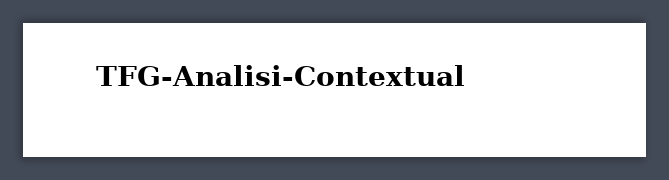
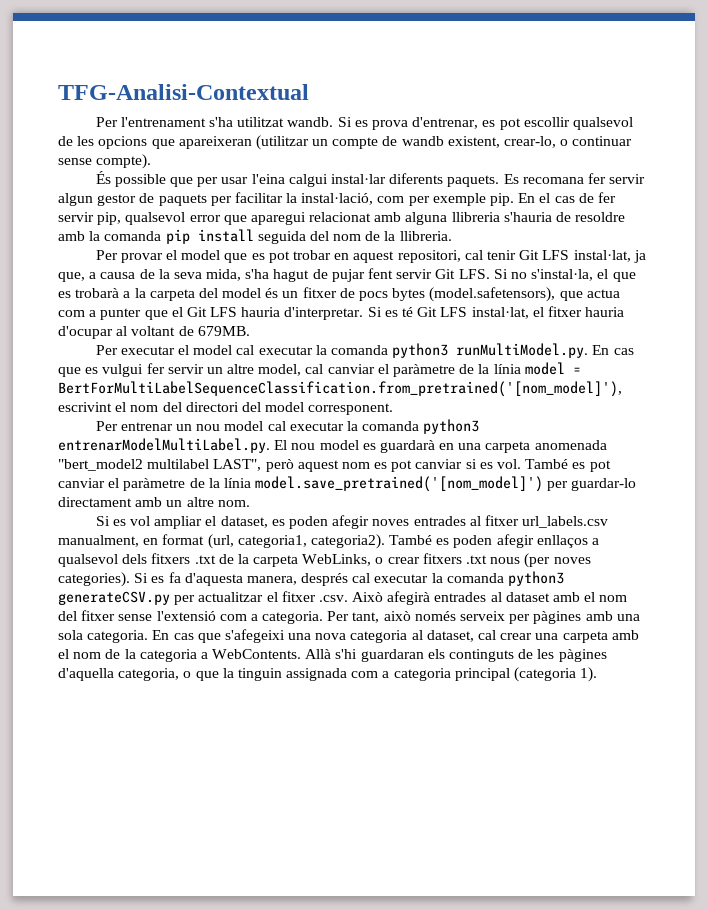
(465, 75) none -> [95,117,633,130] [58,135,633,150] [58,154,152,169] [95,171,646,187] [58,192,616,206] [58,212,626,225] [58,229,452,244] [95,250,646,263] [58,268,636,282] [58,287,620,302] [58,306,625,320] [58,326,250,339] [95,343,634,358] [58,362,581,377] [58,381,622,397] [58,402,394,415] [95,419,480,434] [58,438,607,453] [58,459,611,472] [58,476,637,492] [58,497,250,507] [95,515,609,529] [58,534,600,549] [58,553,591,568] [58,571,565,587] [58,591,628,605] [58,610,640,624] [58,629,639,643] [58,649,607,662] [58,667,598,682] // Per l'entrenament s'ha utilitzat wandb. Si es prova d'entrenar, es pot escollir qualsevol de les opcions que apareixeran (utilitzar un compte de wandb existent, crear-lo, o continuar sense compte). // És possible que per usar l'eina calgui instal·lar diferents paquets. Es recomana fer servir algun gestor de paquets per facilitar la instal·lació, com per exemple pip. En el cas de fer servir pip, qualsevol error que aparegui relacionat amb alguna llibreria s'hauria de resoldre amb la comanda pip install seguida del nom de la llibreria. // Per provar el model que es pot trobar en aquest repositori, cal tenir Git LFS instal·lat, ja que, a causa de la seva mida, s'ha hagut de pujar fent servir Git LFS. Si no s'instal·la, el que es trobarà a la carpeta del model és un fitxer de pocs bytes (model.safetensors), que actua com a punter que el Git LFS hauria d'interpretar. Si es té Git LFS instal·lat, el fitxer hauria d'ocupar al voltant de 679MB. // Per executar el model cal executar la comanda python3 runMultiModel.py. En cas que es vulgui fer servir un altre model, cal canviar el paràmetre de la línia model = BertForMultiLabelSequenceClassification.from_pretrained('[nom_model]'), escrivint el nom del directori del model corresponent. // Per entrenar un nou model cal executar la comanda python3 entrenarModelMultiLabel.py. El nou model es guardarà en una carpeta anomenada "bert_model2 multilabel LAST", però aquest nom es pot canviar si es vol. També es pot canviar el paràmetre de la línia model.save_pretrained('[nom_model]') per guardar-lo directament amb un altre nom. // Si es vol ampliar el dataset, es poden afegir noves entrades al fitxer url_labels.csv manualment, en format (url, categoria1, categoria2). També es poden afegir enllaços a qualsevol dels fitxers .txt de la carpeta WebLinks, o crear fitxers .txt nous (per noves categories). Si es fa d'aquesta manera, després cal executar la comanda python3 generateCSV.py per actualitzar el fitxer .csv. Això afegirà entrades al dataset amb el nom del fitxer sense l'extensió com a categoria. Per tant, això només serveix per pàgines amb una sola categoria. En cas que s'afegeixi una nova categoria al dataset, cal crear una carpeta amb el nom de la categoria a WebContents. Allà s'hi guardaran els continguts de les pàgines d'aquella categoria, o que la tinguin assignada com a categoria principal (categoria 1).

